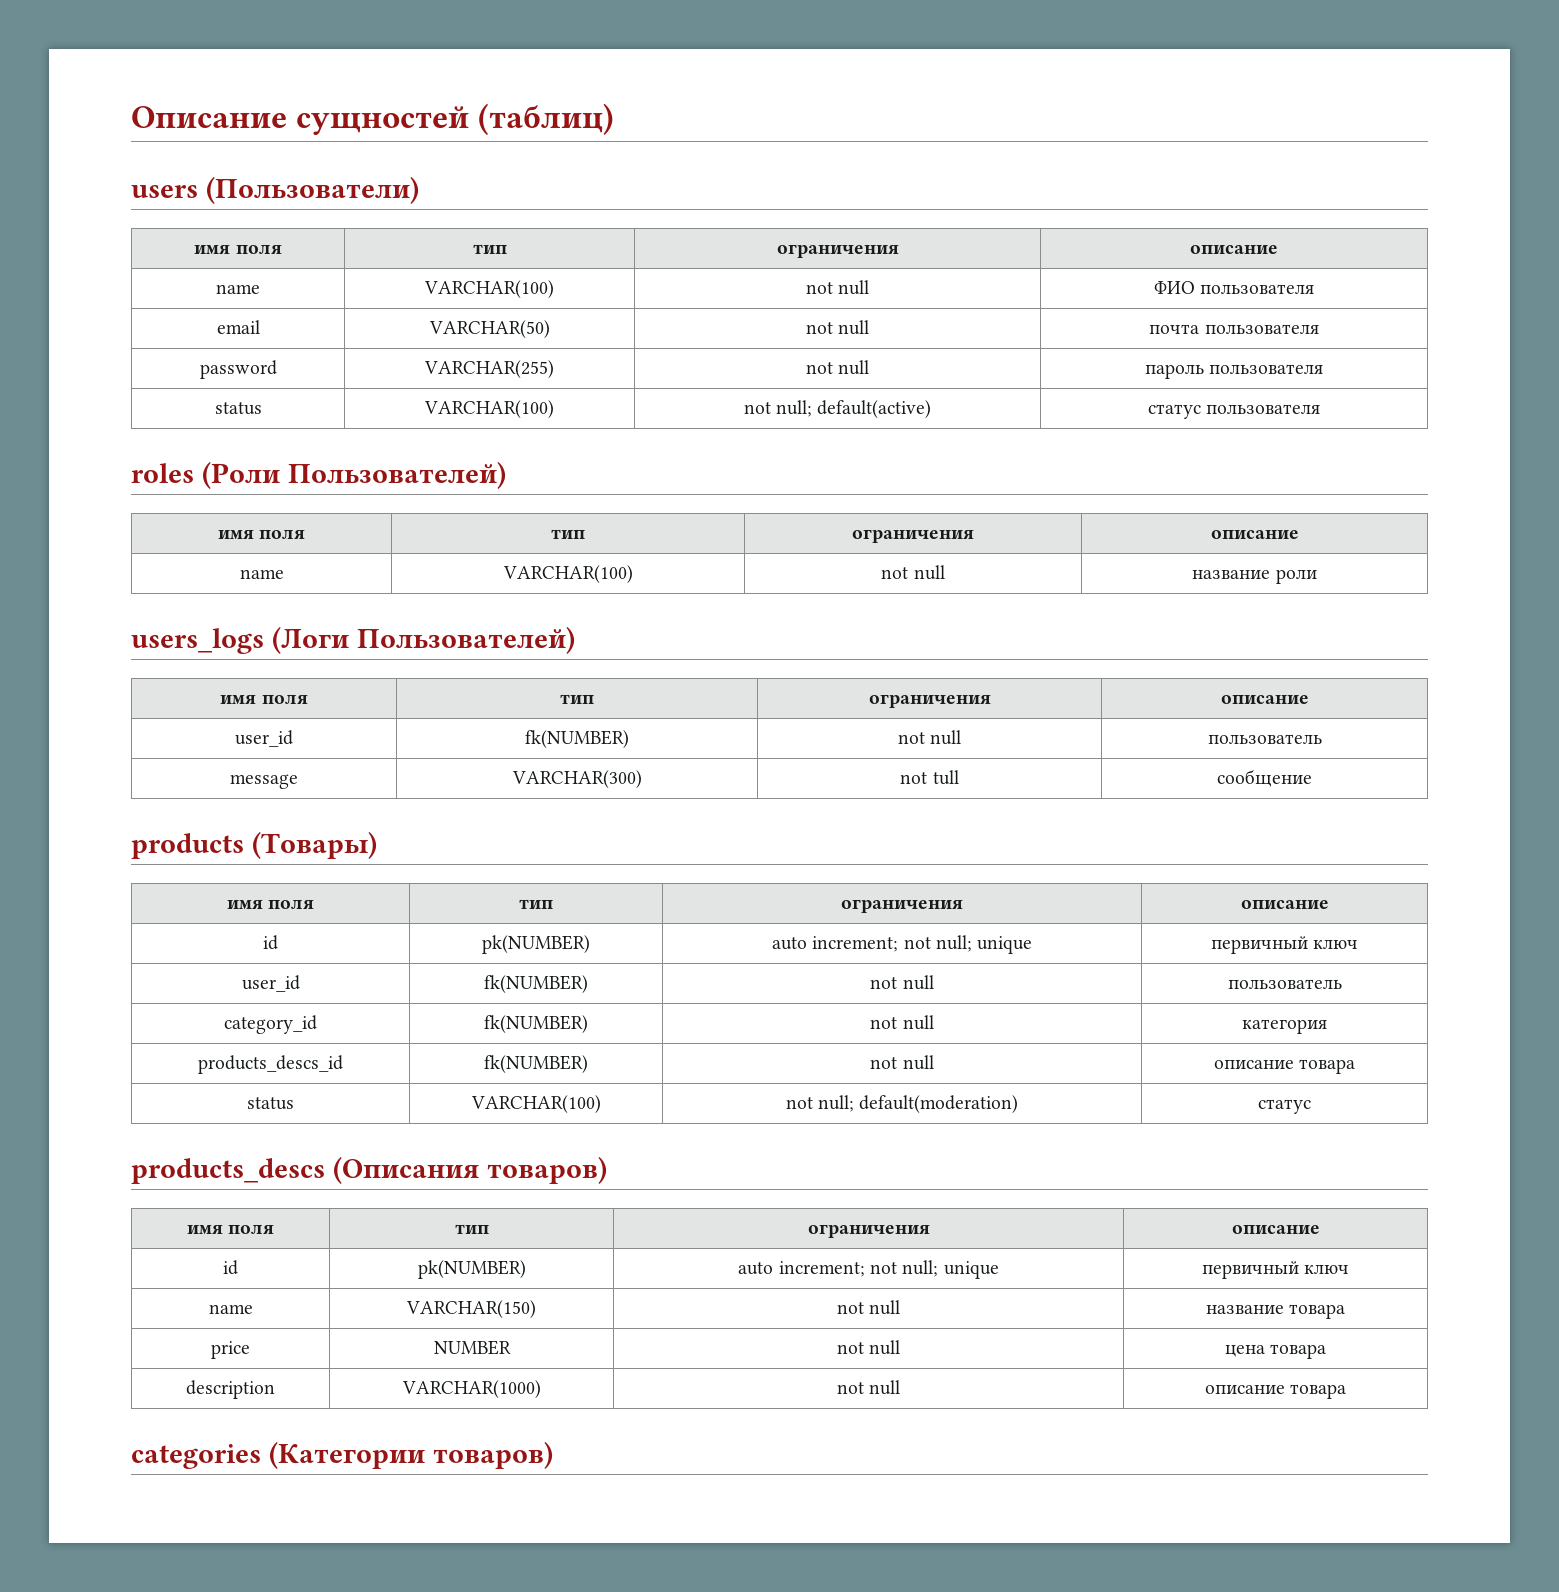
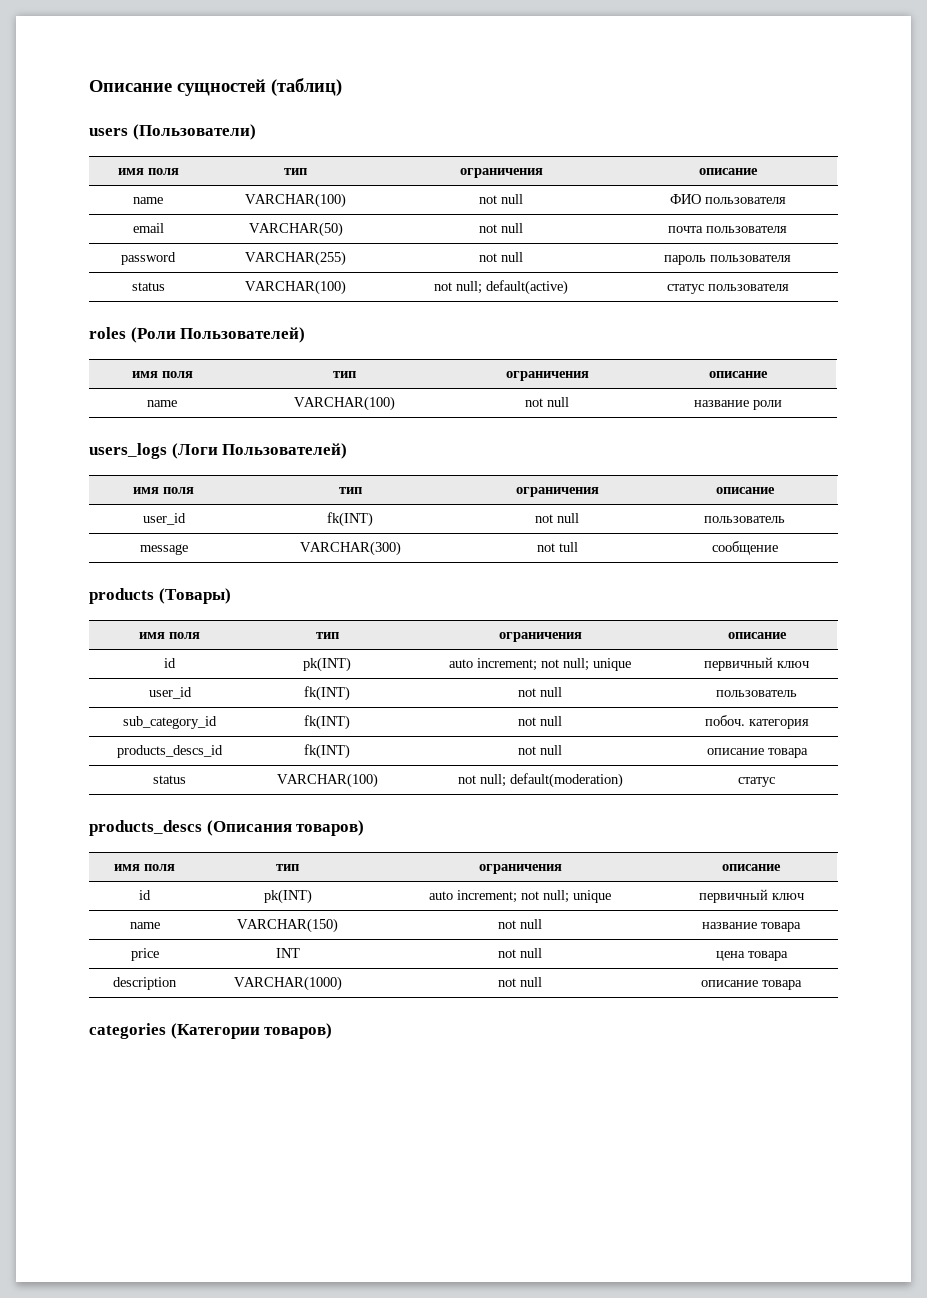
[525,730,629,748] fk(NUMBER) -> [327,512,373,527] fk(INT)
[482,935,590,954] pk(NUMBER) -> [303,657,351,672] pk(INT)
[484,975,588,993] [870,975,934,990] [1227,979,1342,989] [224,1015,317,1034] [484,1015,588,1033] [870,1015,934,1030] fk(NUMBER) | not null | пользователь // category_id | fk(NUMBER) | not null | -> [304,686,350,701] [518,687,562,697] [716,690,797,697] [123,716,217,729] [304,715,350,730] [518,716,562,726] [704,715,745,726] fk(INT) | not null | пользователь // sub_category_id | fk(INT) | not null | побоч.
[484,1055,588,1073] fk(NUMBER) -> [304,744,350,759] fk(INT)
[417,1260,526,1279] pk(NUMBER) -> [263,889,312,904] pk(INT)
[433,1340,511,1355] NUMBER -> [275,948,300,958] INT

